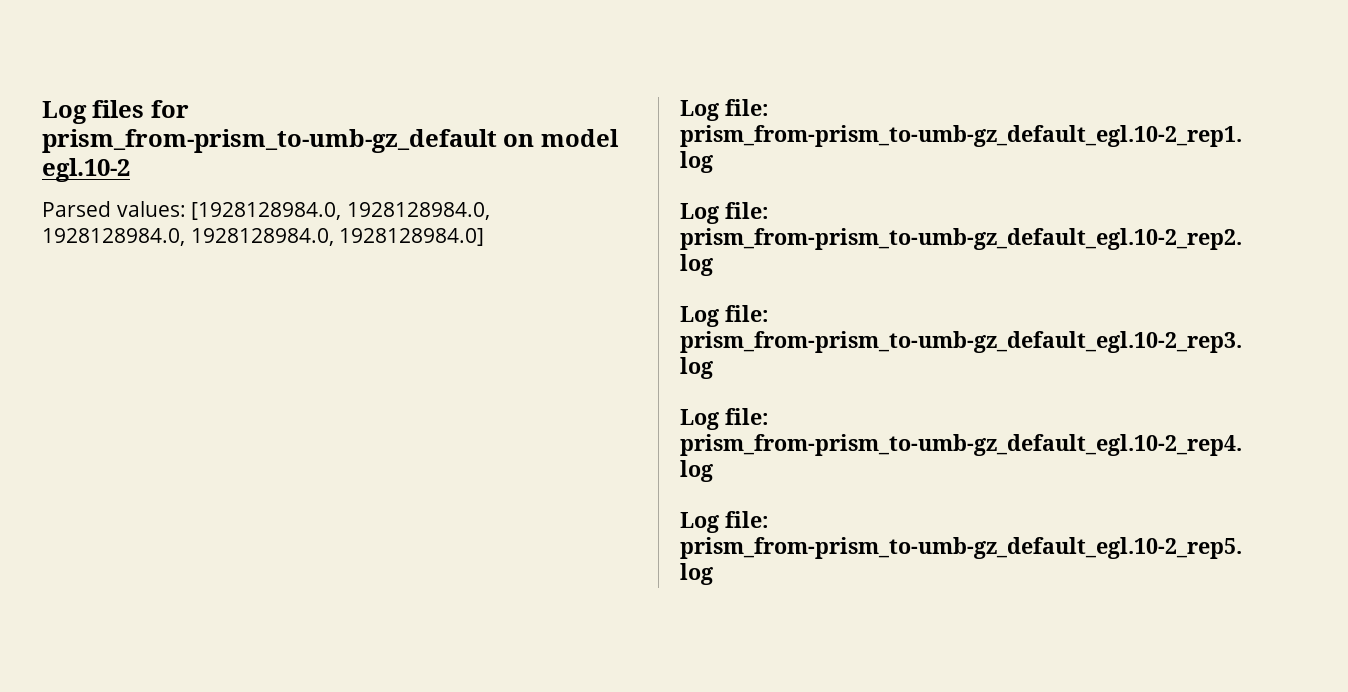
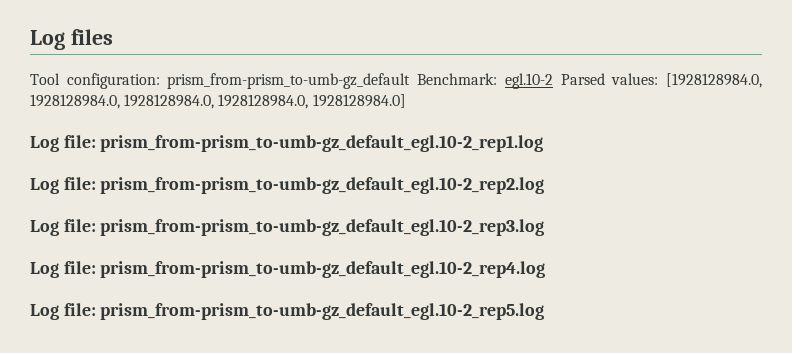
[150,100,189,118] [42,129,619,153] for prism_from-prism_to-umb-gz_default on model -> [30,73,498,89] // Tool configuration: prism_from-prism_to-umb-gz_default Benchmark:
(130, 170) // -> (553, 81) none

